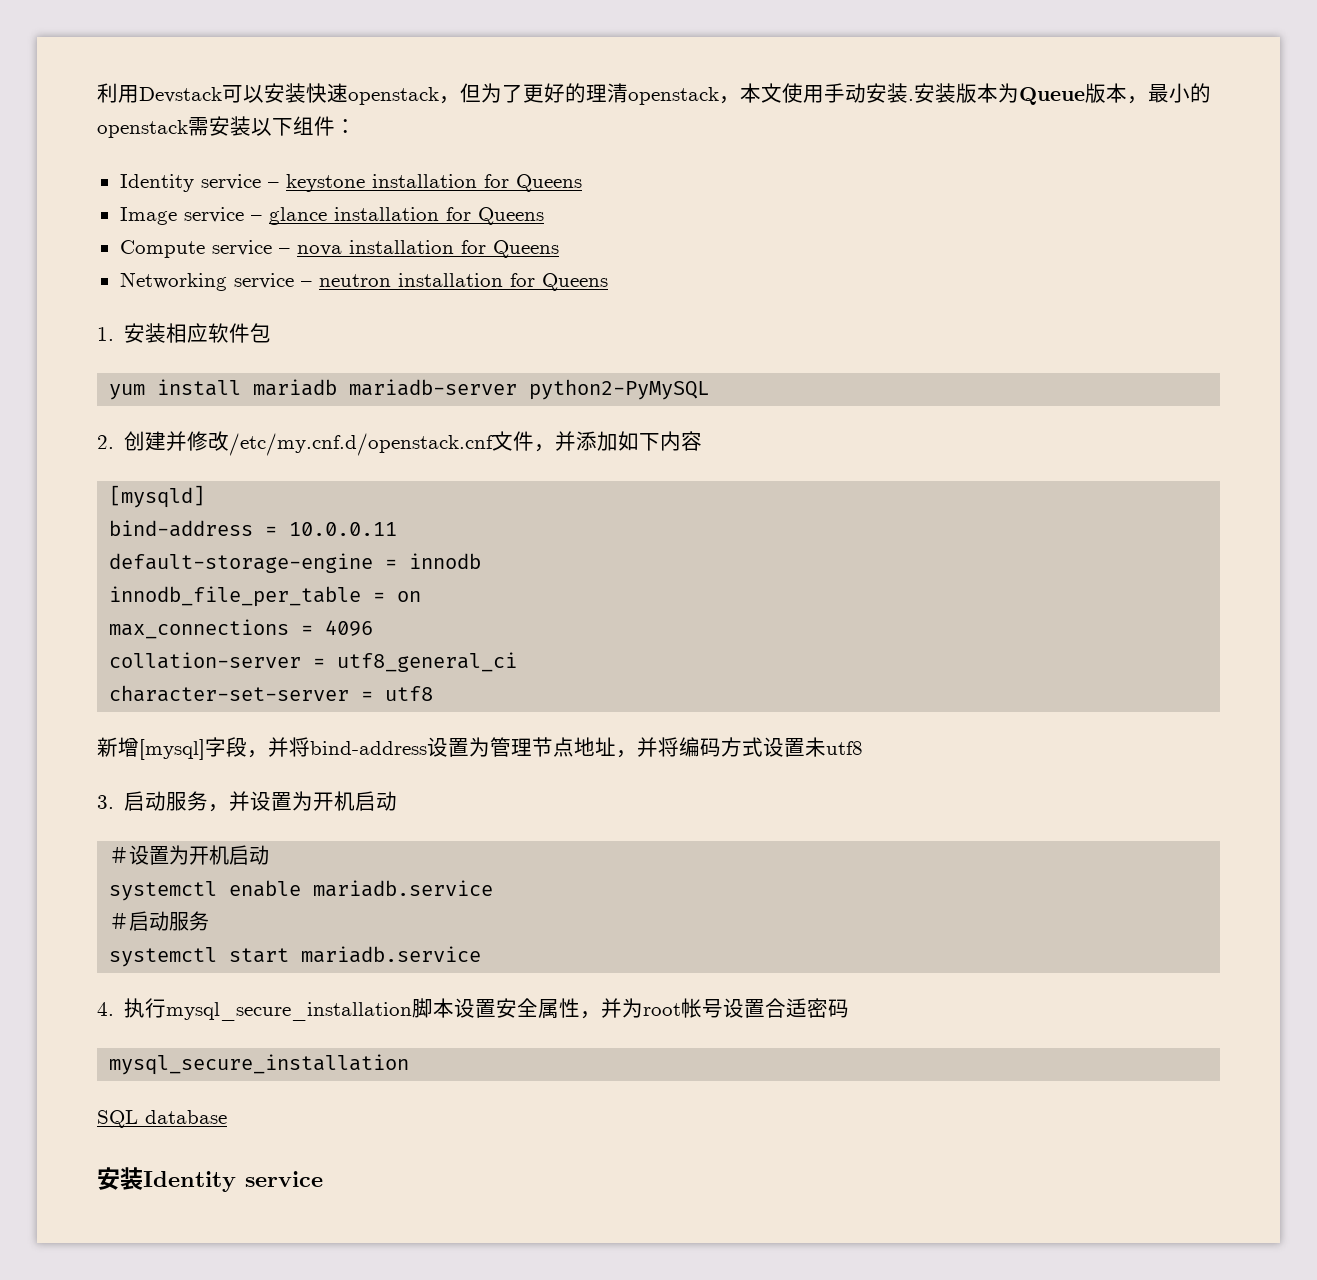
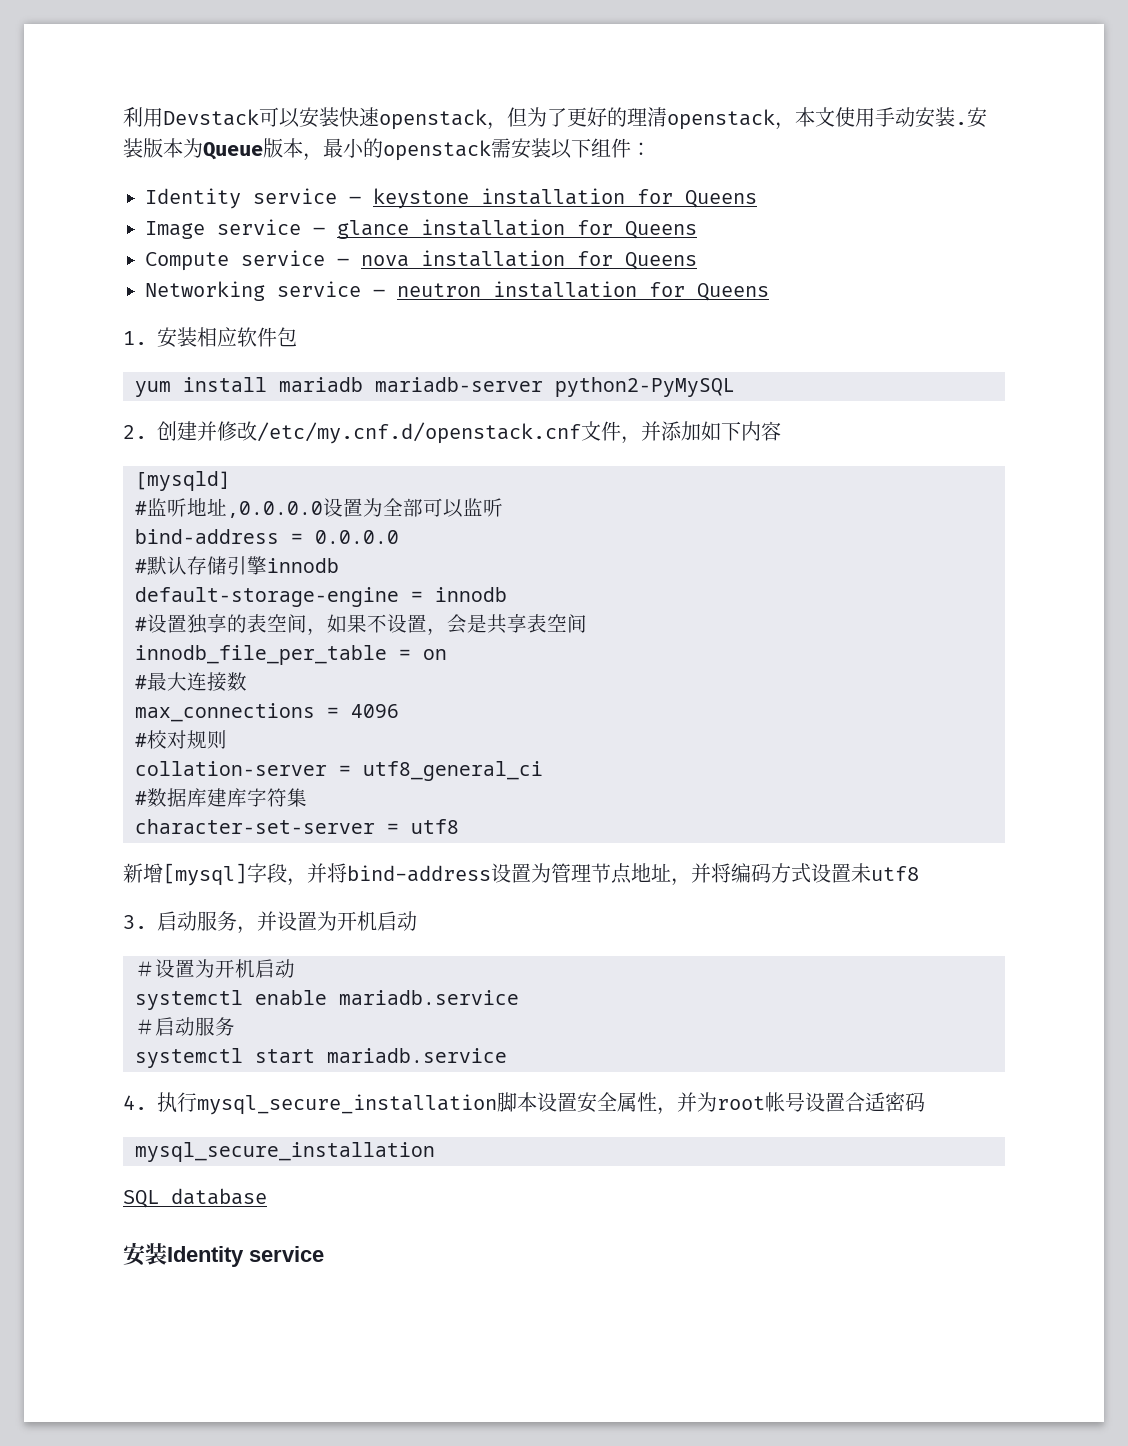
[109,520,398,537] [109,553,482,573] bind-address = 10.0.0.11 // default-storage-engine = innodb -> [135,498,503,518] [135,529,399,544] [135,556,339,575] [135,587,507,607] [135,614,587,635] #监听地址,0.0.0.0设置为全部可以监听 // bind-address = 0.0.0.0 // #默认存储引擎innodb // default-storage-engine = innodb // #设置独享的表空间，如果不设置，会是共享表空间
(422, 596) none -> [135,672,247,692] // #最大连接数
(374, 628) none -> [135,730,227,749] // #校对规则
(518, 662) none -> [135,788,307,807] // #数据库建库字符集

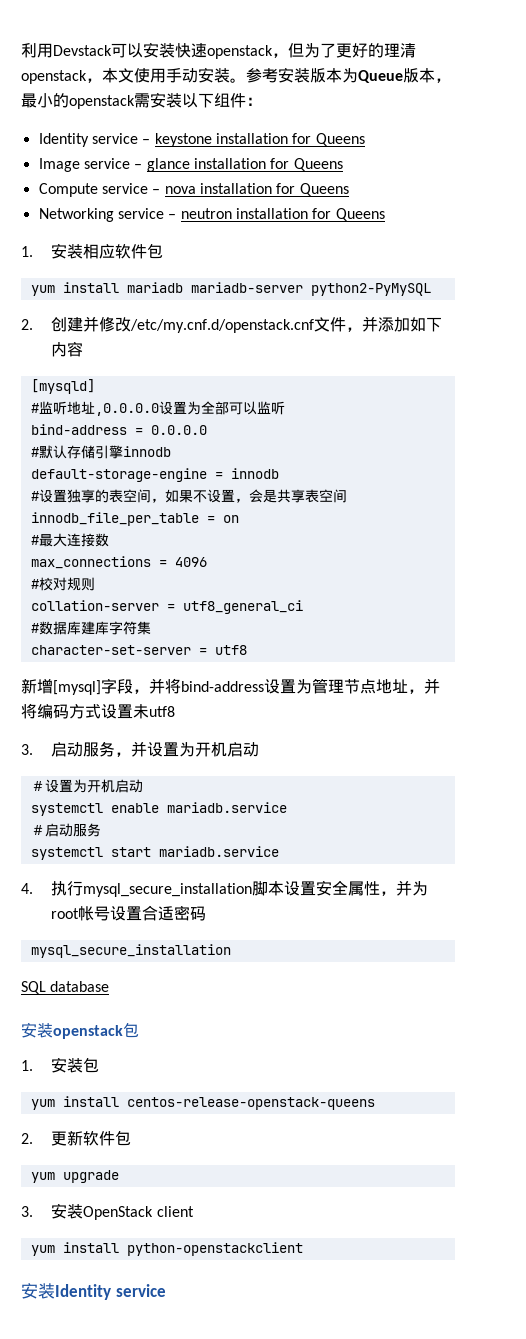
[955,122,967,125] . -> [230,68,278,83] 。参考
(267, 1196) none -> [21,1022,139,1039] [21,1057,100,1073] [30,1096,375,1110] [21,1130,132,1146] [30,1170,119,1183] [21,1203,194,1220] [30,1242,303,1256] // 安装openstack包 // 1.安装包 // yum install centos-release-openstack-queens // 2.更新软件包 // yum upgrade // 3.安装OpenStack client // yum install python-openstackclient

